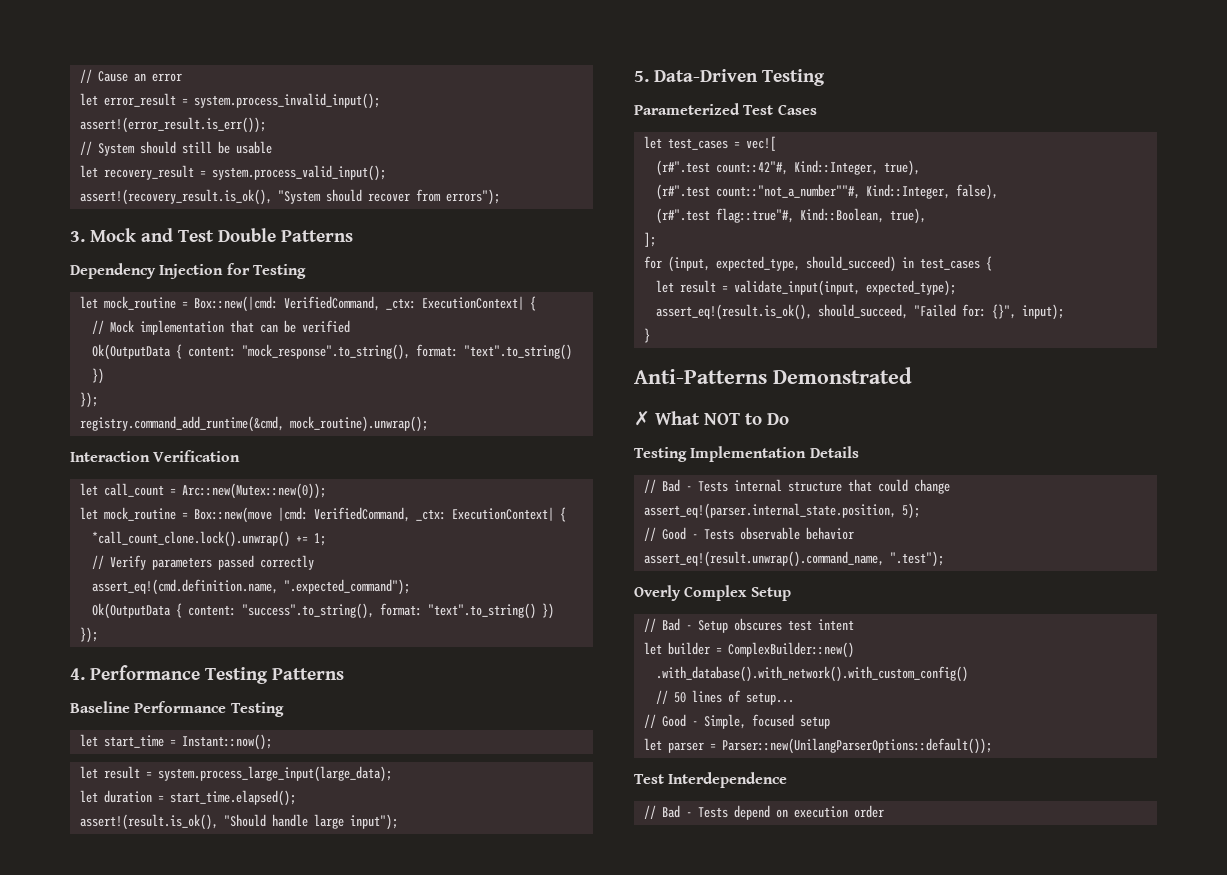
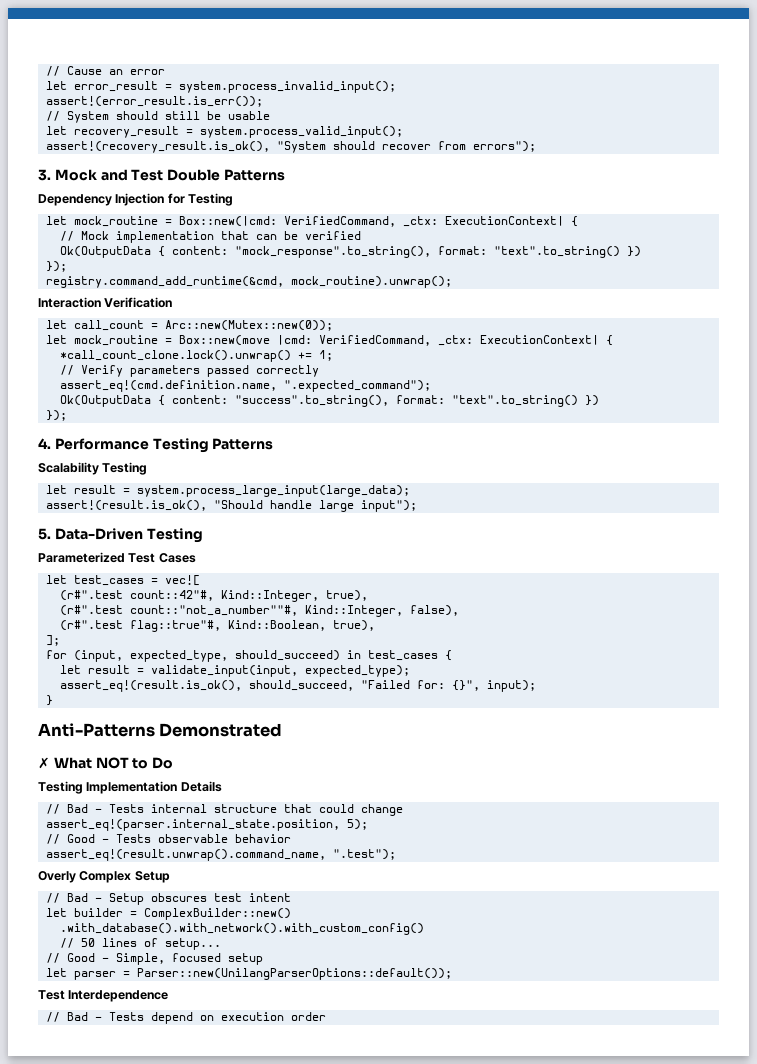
[70,701,284,717] [79,734,272,750] Baseline Performance Testing // let start_time = Instant::now(); -> [38,462,148,475] Scalability Testing
[79,790,296,806] // let duration = start_time.elapsed(); -> (410, 491) none

